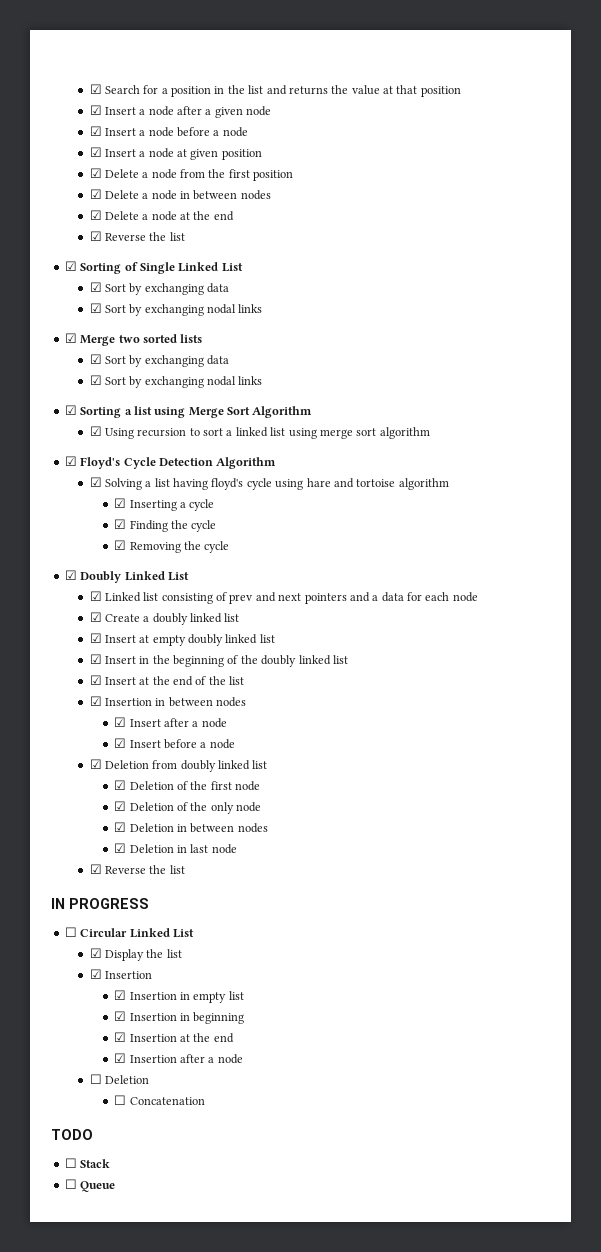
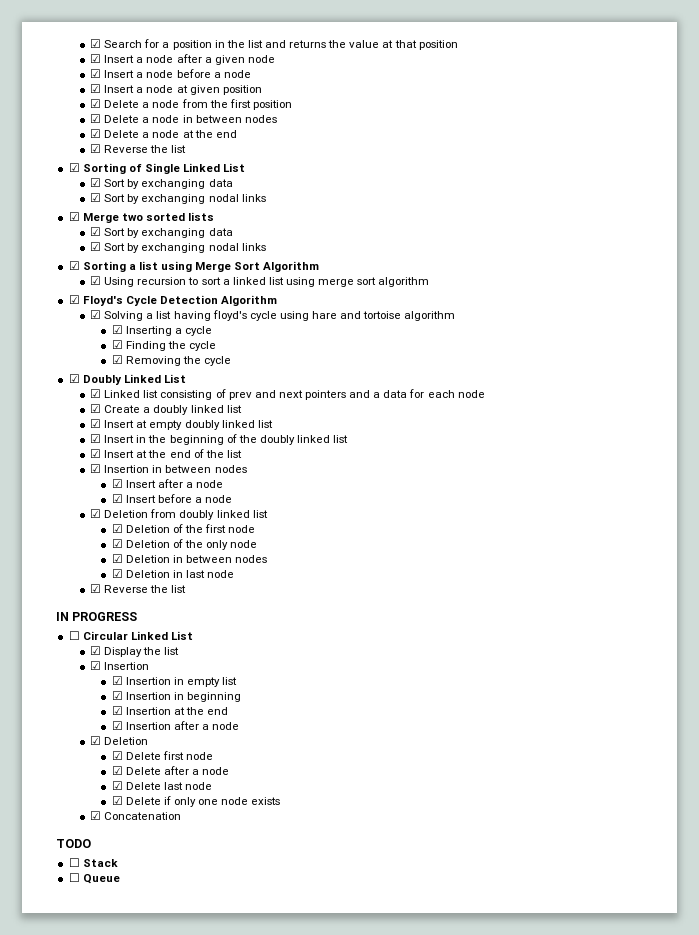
[89,1074,102,1084] ☐ -> [90,736,102,745] ☑
[114,1095,127,1105] ☐ -> [111,751,213,760] [111,766,230,775] [111,781,212,790] [111,796,281,807] [90,811,102,820] ☑ Delete first node // ☑ Delete after a node // ☑ Delete last node // ☑ Delete if only one node exists // ☑

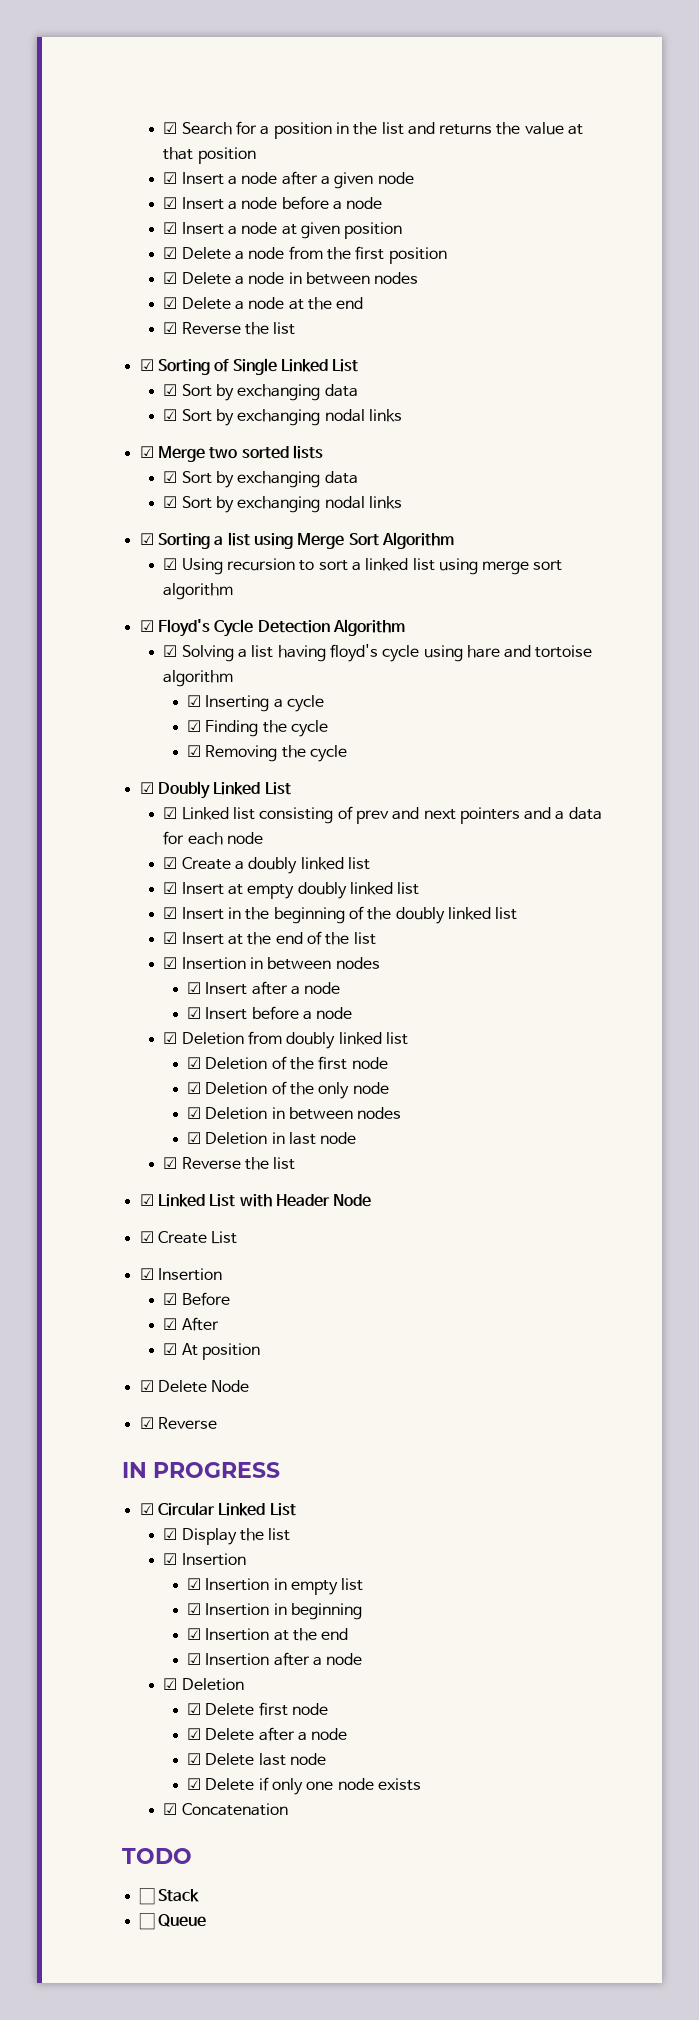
(187, 589) none -> [139,1194,372,1207] [139,1231,238,1244] [139,1268,222,1281] [163,1292,230,1306] [163,1317,219,1331] [163,1343,260,1360] [139,1380,250,1393] [139,1417,217,1429] // ☑ Linked List with Header Node // ☑ Create List // ☑ Insertion // ☑ Before // ☑ After // ☑ At position // ☑ Delete Node // ☑ Reverse
[68,631,80,640] ☐ -> [139,1503,154,1515] ☑

